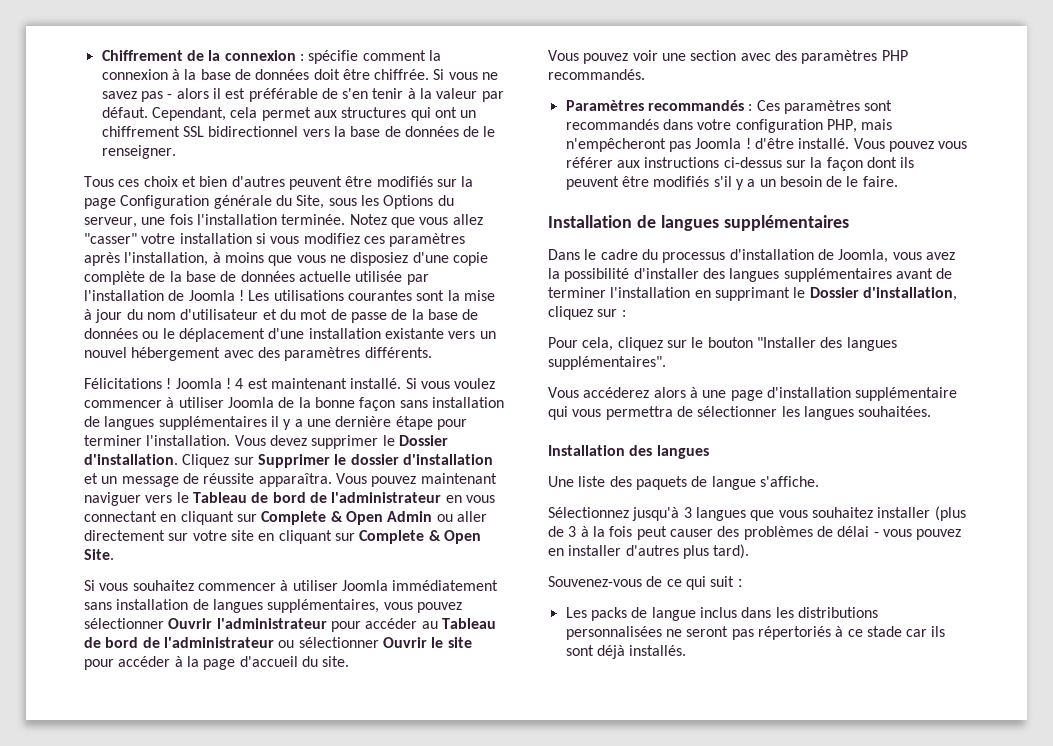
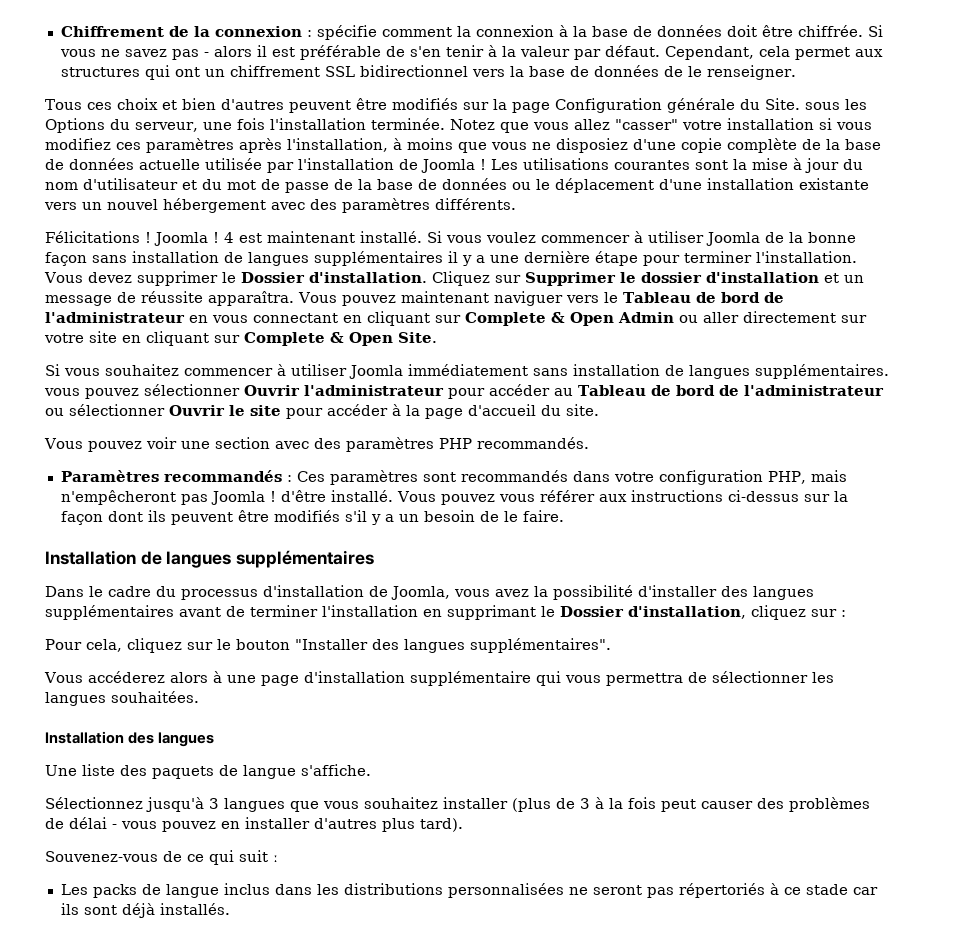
[296,195,325,209] Site, -> [764,98,800,110] Site.
[267,599,380,613] supplémentaires, -> [755,364,889,379] supplémentaires.

